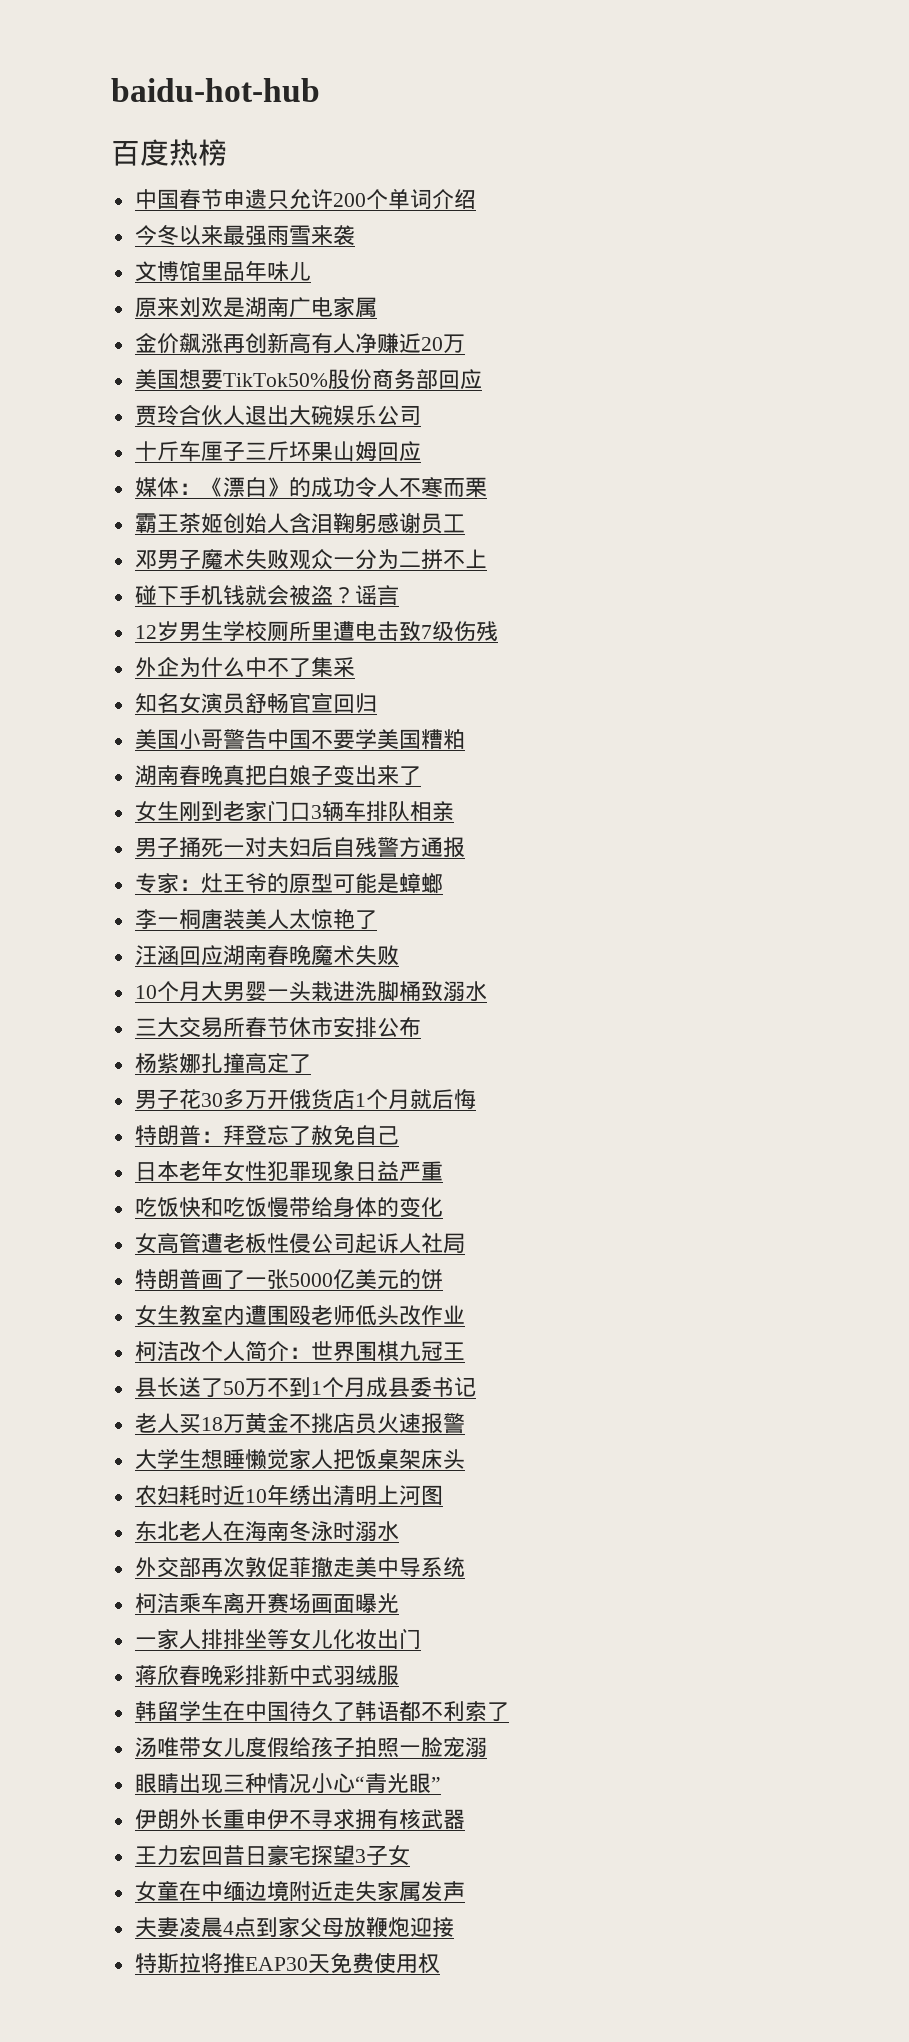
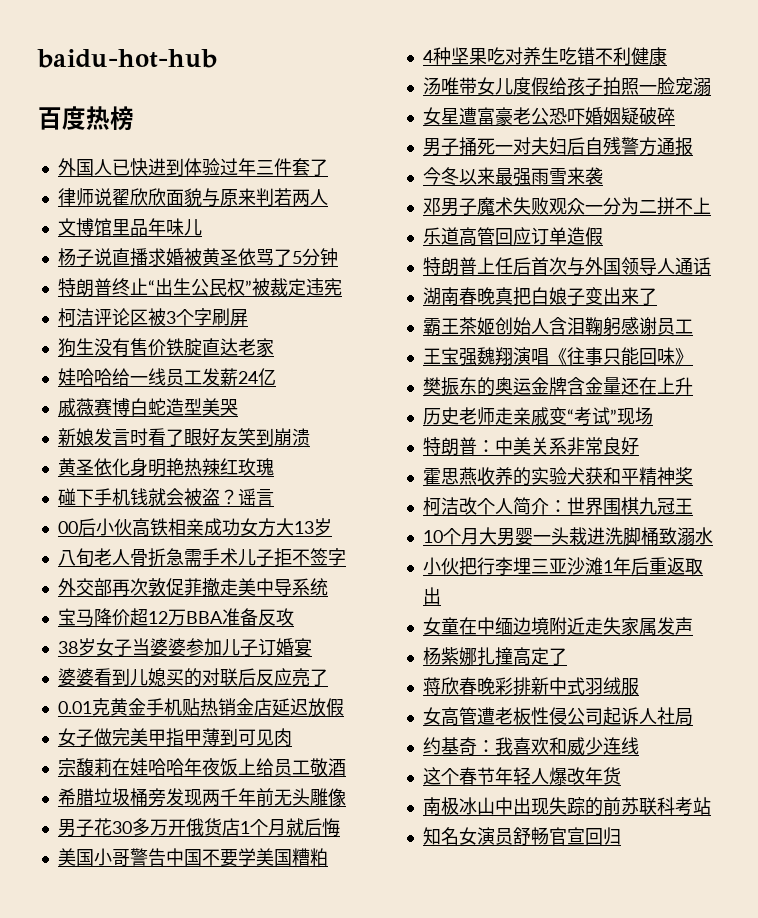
[134,189,476,210] 中国春节申遗只允许200个单词介绍 -> [57,158,328,176] [57,188,328,207] [57,218,202,236] [57,248,338,267] [57,278,342,297] [57,308,248,326] [57,338,274,357] [57,368,276,386] [57,398,238,417] [57,428,310,446] [57,458,274,477] [57,488,274,506] [57,518,332,537] [57,548,346,567] [57,577,328,597] [57,608,294,627] [57,638,312,657] [57,668,328,687] [57,698,344,717] [57,728,292,747] [57,758,346,777] [57,788,346,807] [57,818,340,837] [57,848,328,867] [422,47,667,66] [422,77,711,96] [422,107,675,125] [422,137,693,156] 外国人已快进到体验过年三件套了 // 律师说翟欣欣面貌与原来判若两人 // 文博馆里品年味儿 // 杨子说直播求婚被黄圣依骂了5分钟 // 特朗普终止“出生公民权”被裁定违宪 // 柯洁评论区被3个字刷屏 // 狗生没有售价铁腚直达老家 // 娃哈哈给一线员工发薪24亿 // 戚薇赛博白蛇造型美哭 // 新娘发言时看了眼好友笑到崩溃 // 黄圣依化身明艳热辣红玫瑰 // 碰下手机钱就会被盗？谣言 // 00后小伙高铁相亲成功女方大13岁 // 八旬老人骨折急需手术儿子拒不签字 // 外交部再次敦促菲撤走美中导系统 // 宝马降价超12万BBA准备反攻 // 38岁女子当婆婆参加儿子订婚宴 // 婆婆看到儿媳买的对联后反应亮了 // 0.01克黄金手机贴热销金店延迟放假 // 女子做完美甲指甲薄到可见肉 // 宗馥莉在娃哈哈年夜饭上给员工敬酒 // 希腊垃圾桶旁发现两千年前无头雕像 // 男子花30多万开俄货店1个月就后悔 // 美国小哥警告中国不要学美国糟粕 // 4种坚果吃对养生吃错不利健康 // 汤唯带女儿度假给孩子拍照一脸宠溺 // 女星遭富豪老公恐吓婚姻疑破碎 // 男子捅死一对夫妇后自残警方通报
[134,260,311,282] [134,297,377,318] [134,333,465,354] [134,369,482,390] [134,404,421,426] [134,441,421,462] [134,477,487,498] [134,513,465,534] // 文博馆里品年味儿 // 原来刘欢是湖南广电家属 // 金价飙涨再创新高有人净赚近20万 // 美国想要TikTok50%股份商务部回应 // 贾玲合伙人退出大碗娱乐公司 // 十斤车厘子三斤坏果山姆回应 // 媒体：《漂白》的成功令人不寒而栗 // 霸王茶姬创始人含泪鞠躬感谢员工 -> (603, 176) none
[134,585,399,606] [134,621,498,642] [134,657,355,678] [134,693,377,714] [134,729,465,750] 碰下手机钱就会被盗？谣言 // 12岁男生学校厕所里遭电击致7级伤残 // 外企为什么中不了集采 // 知名女演员舒畅官宣回归 // 美国小哥警告中国不要学美国糟粕 -> [422,227,603,246] [422,257,711,276] 乐道高管回应订单造假 // 特朗普上任后首次与外国领导人通话
[134,800,454,822] [134,837,465,858] [134,872,443,894] [134,909,377,930] [134,945,399,966] 女生刚到老家门口3辆车排队相亲 // 男子捅死一对夫妇后自残警方通报 // 专家：灶王爷的原型可能是蟑螂 // 李一桐唐装美人太惊艳了 // 汪涵回应湖南春晚魔术失败 -> [422,317,693,336] [422,347,693,366] [422,377,693,396] [422,407,653,426] [422,437,639,456] [422,467,693,486] [422,497,693,515] 霸王茶姬创始人含泪鞠躬感谢员工 // 王宝强魏翔演唱《往事只能回味》 // 樊振东的奥运金牌含金量还在上升 // 历史老师走亲戚变“考试”现场 // 特朗普：中美关系非常良好 // 霍思燕收养的实验犬获和平精神奖 // 柯洁改个人简介：世界围棋九冠王
[134,1017,421,1038] [134,1053,311,1074] [134,1089,476,1110] [134,1125,399,1146] [134,1160,443,1182] [134,1197,443,1218] 三大交易所春节休市安排公布 // 杨紫娜扎撞高定了 // 男子花30多万开俄货店1个月就后悔 // 特朗普：拜登忘了赦免自己 // 日本老年女性犯罪现象日益严重 // 吃饭快和吃饭慢带给身体的变化 -> [422,557,703,576] [422,587,441,605] [422,617,693,636] [422,647,567,666] [422,677,639,696] 小伙把行李埋三亚沙滩1年后重返取出 // 女童在中缅边境附近走失家属发声 // 杨紫娜扎撞高定了 // 蒋欣春晚彩排新中式羽绒服
[134,1269,443,1290] [134,1305,465,1326] [134,1341,465,1362] [134,1377,476,1398] [134,1413,465,1434] [134,1449,465,1470] [134,1484,443,1506] [134,1520,399,1542] [134,1556,465,1578] [134,1592,399,1614] [134,1628,421,1650] [134,1665,399,1686] [134,1701,509,1722] [134,1737,487,1758] [134,1773,441,1794] [134,1809,465,1830] [134,1845,410,1866] [134,1880,465,1902] [134,1917,454,1938] [134,1952,440,1974] 特朗普画了一张5000亿美元的饼 // 女生教室内遭围殴老师低头改作业 // 柯洁改个人简介：世界围棋九冠王 // 县长送了50万不到1个月成县委书记 // 老人买18万黄金不挑店员火速报警 // 大学生想睡懒觉家人把饭桌架床头 // 农妇耗时近10年绣出清明上河图 // 东北老人在海南冬泳时溺水 // 外交部再次敦促菲撤走美中导系统 // 柯洁乘车离开赛场画面曝光 // 一家人排排坐等女儿化妆出门 // 蒋欣春晚彩排新中式羽绒服 // 韩留学生在中国待久了韩语都不利索了 // 汤唯带女儿度假给孩子拍照一脸宠溺 // 眼睛出现三种情况小心“青光眼” // 伊朗外长重申伊不寻求拥有核武器 // 王力宏回昔日豪宅探望3子女 // 女童在中缅边境附近走失家属发声 // 夫妻凌晨4点到家父母放鞭炮迎接 // 特斯拉将推EAP30天免费使用权 -> [422,737,639,755] [422,767,621,786] [422,797,711,816] [422,827,621,845] 约基奇：我喜欢和威少连线 // 这个春节年轻人爆改年货 // 南极冰山中出现失踪的前苏联科考站 // 知名女演员舒畅官宣回归

